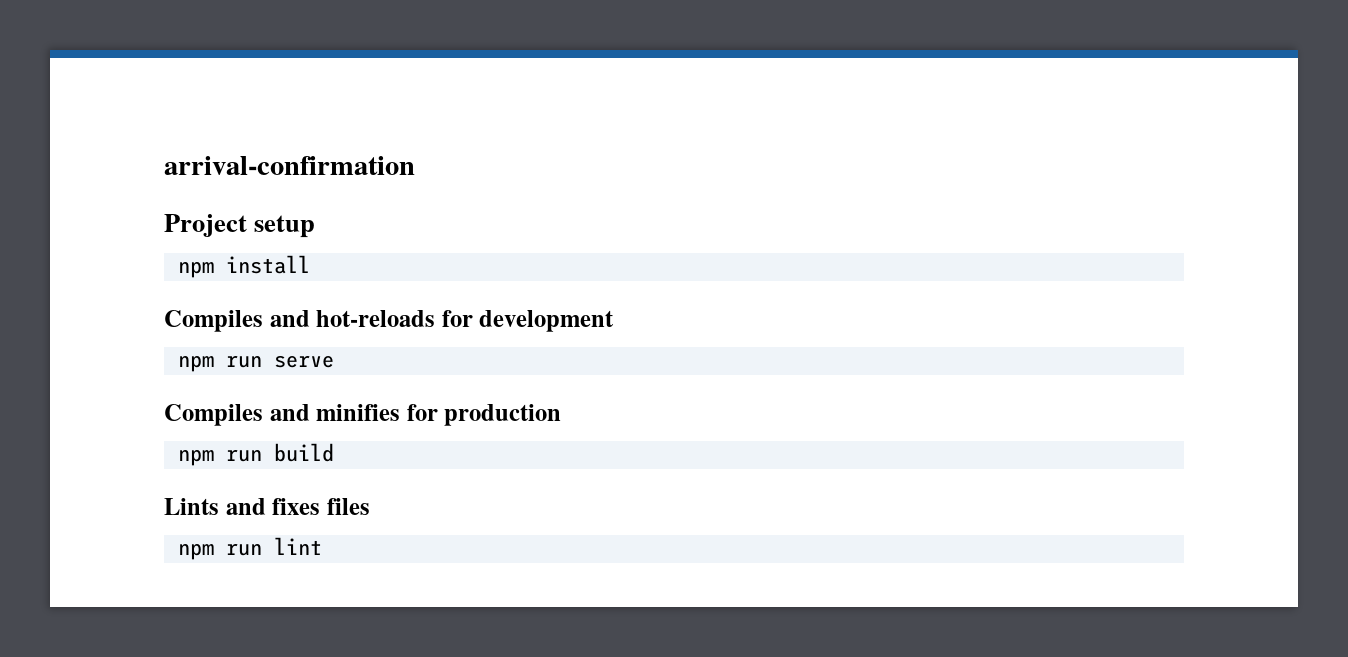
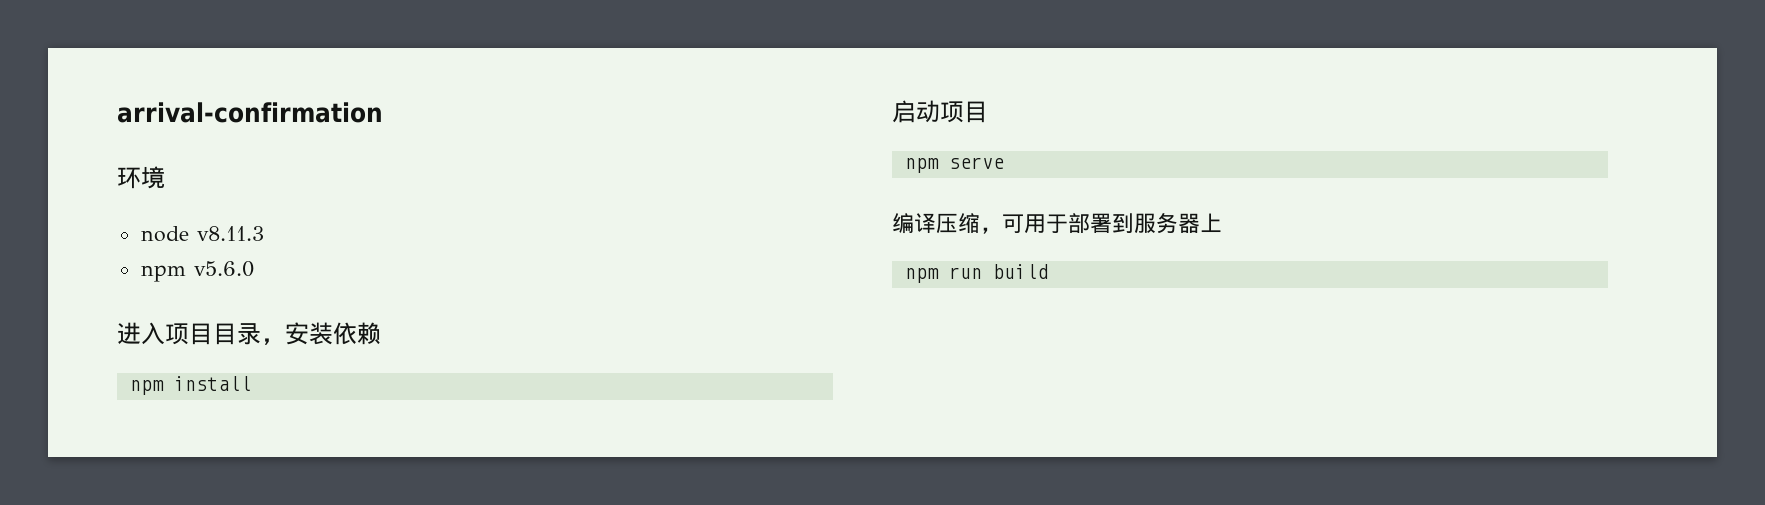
[164,214,316,238] [177,255,310,278] [164,310,615,332] [177,355,262,372] Project setup // npm install // Compiles and hot-reloads for development // npm run -> [117,166,165,189] [140,226,264,242] [140,261,254,282] [117,322,381,345] [129,376,251,395] [892,100,988,123] [904,158,939,173] 环境 // node v8.11.3 // npm v5.6.0 // 进入项目目录，安装依赖 // npm install // 启动项目 // npm
[164,404,562,426] [177,443,334,466] [164,498,370,515] [177,537,322,560] Compiles and minifies for production // npm run build // Lints and fixes files // npm run lint -> [892,213,1222,234] [904,264,1048,283] 编译压缩，可用于部署到服务器上 // npm run build

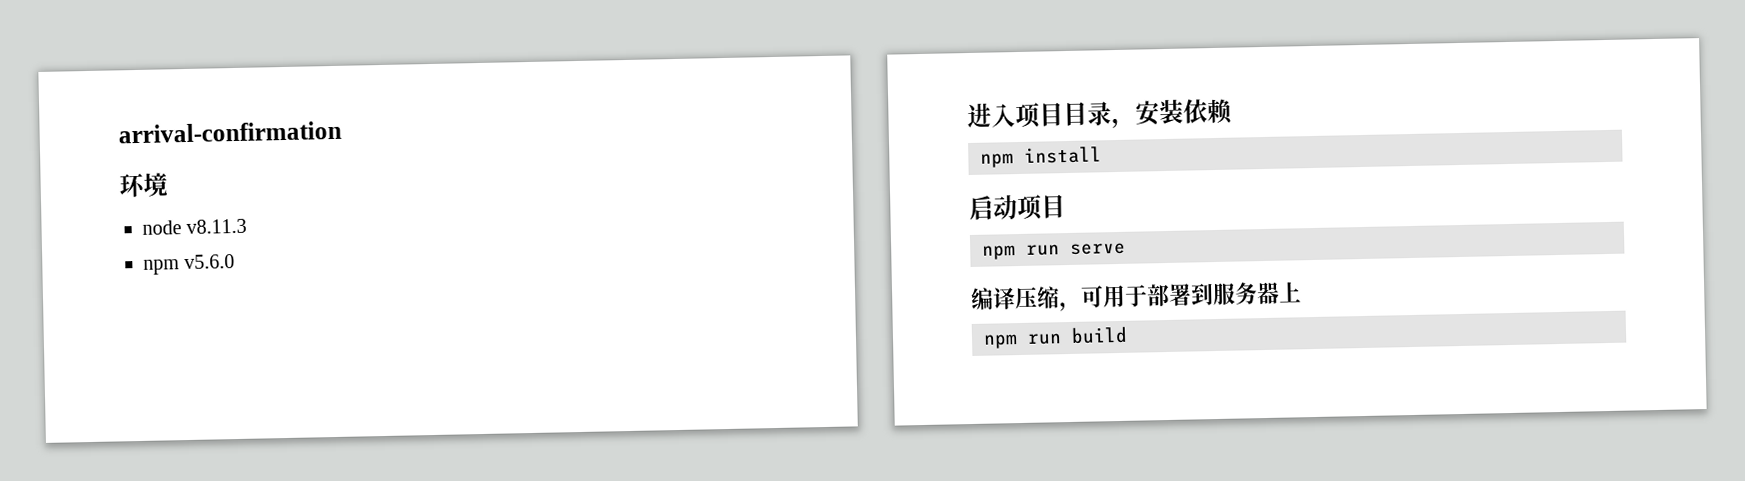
(939, 165) none -> [1026,244,1060,256] run

